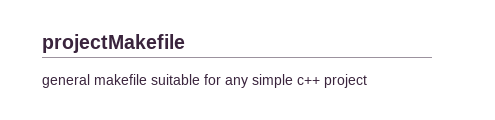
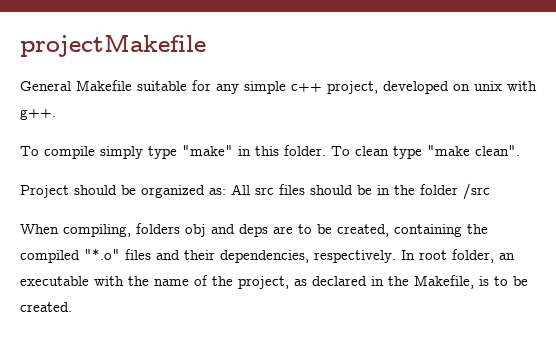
[42,74,147,88] general makefile -> [20,80,132,91] General Makefile
[324,74,367,88] project -> [327,81,537,94] [20,109,56,120] [20,145,520,159] [20,183,490,200] [20,223,488,237] [20,248,515,263] [20,275,528,289] [20,302,72,312] project, developed on unix with g++. // To compile simply type "make" in this folder. To clean type "make clean". // Project should be organized as: All src files should be in the folder /src // When compiling, folders obj and deps are to be created, containing the compiled "*.o" files and their dependencies, respectively. In root folder, an executable with the name of the project, as declared in the Makefile, is to be created.

